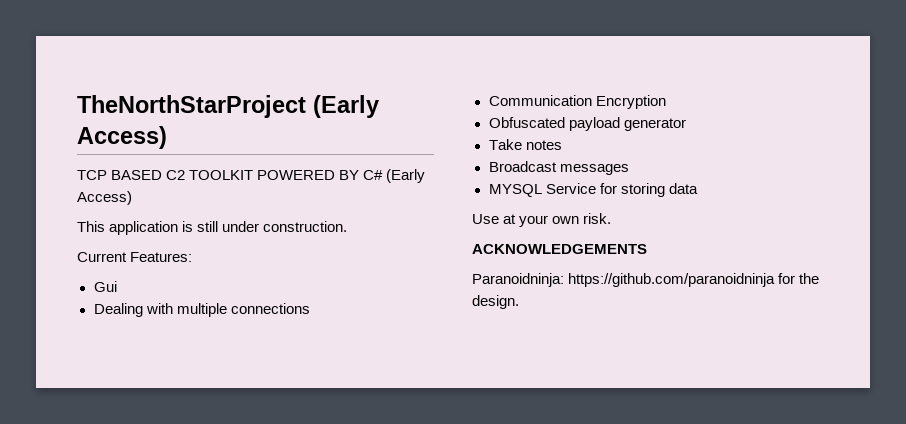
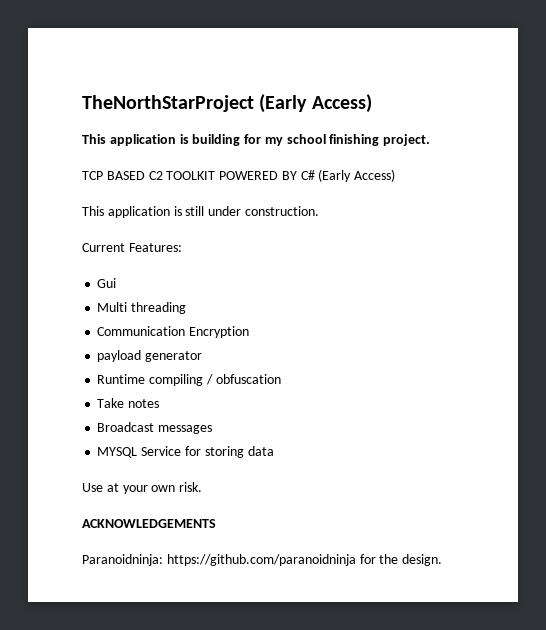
(167, 137) none -> [82,134,431,146] // This application is building for my school finishing project.
[93,303,310,317] Dealing with multiple connections -> [97,302,187,314] Multi threading
[488,117,565,128] Obfuscated -> (250, 332) none
(686, 124) none -> [97,374,281,386] // Runtime compiling / obfuscation

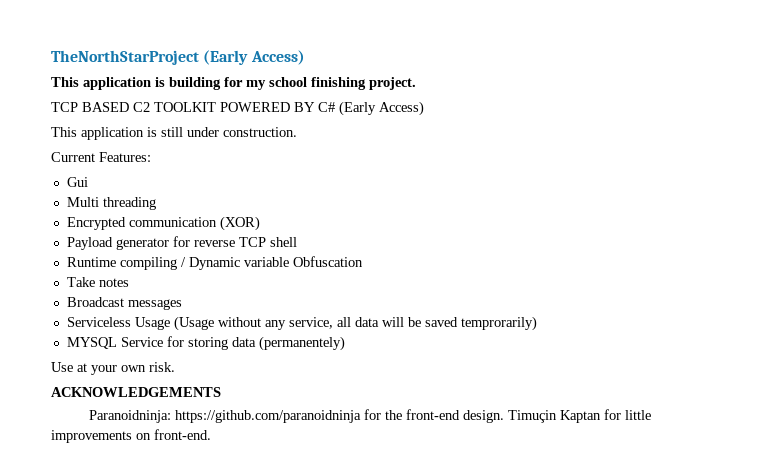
[97,326,250,338] [97,350,203,362] Communication Encryption // payload generator -> [66,216,260,231] [66,236,297,250] Encrypted communication (XOR) // Payload generator for reverse TCP shell
[215,374,281,384] obfuscation -> [188,256,363,270] Dynamic variable Obfuscation
(213, 429) none -> [66,316,537,331] // Serviceless Usage (Usage without any service, all data will be saved temprorarily)
(274, 451) none -> [258,336,345,351] (permanentely)
[402,554,443,566] design. -> [405,409,651,423] [51,429,211,443] front-end design. Timuçin Kaptan for little improvements on front-end.

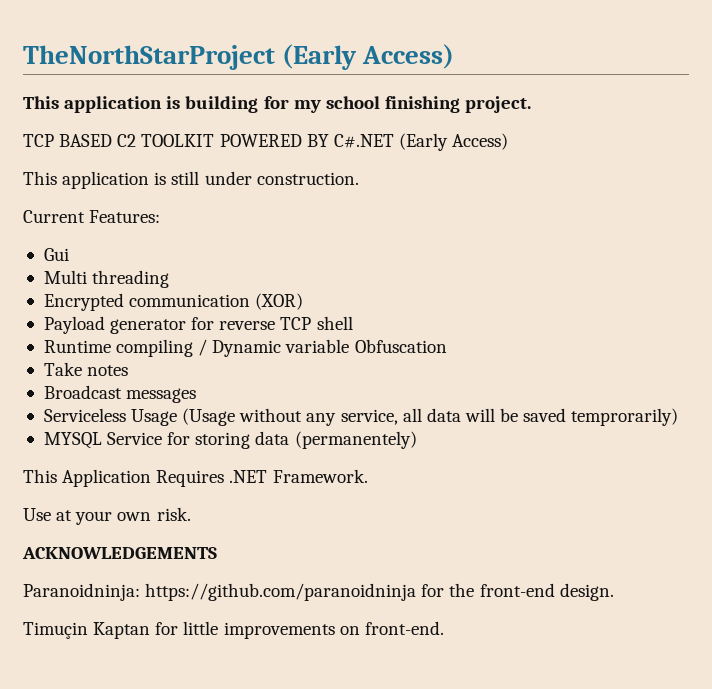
[318,102,335,112] C# -> [333,134,394,148] C#.NET
(345, 343) none -> [23,469,368,487] // This Application Requires .NET Framework.
(504, 416) none -> (614, 592) //

